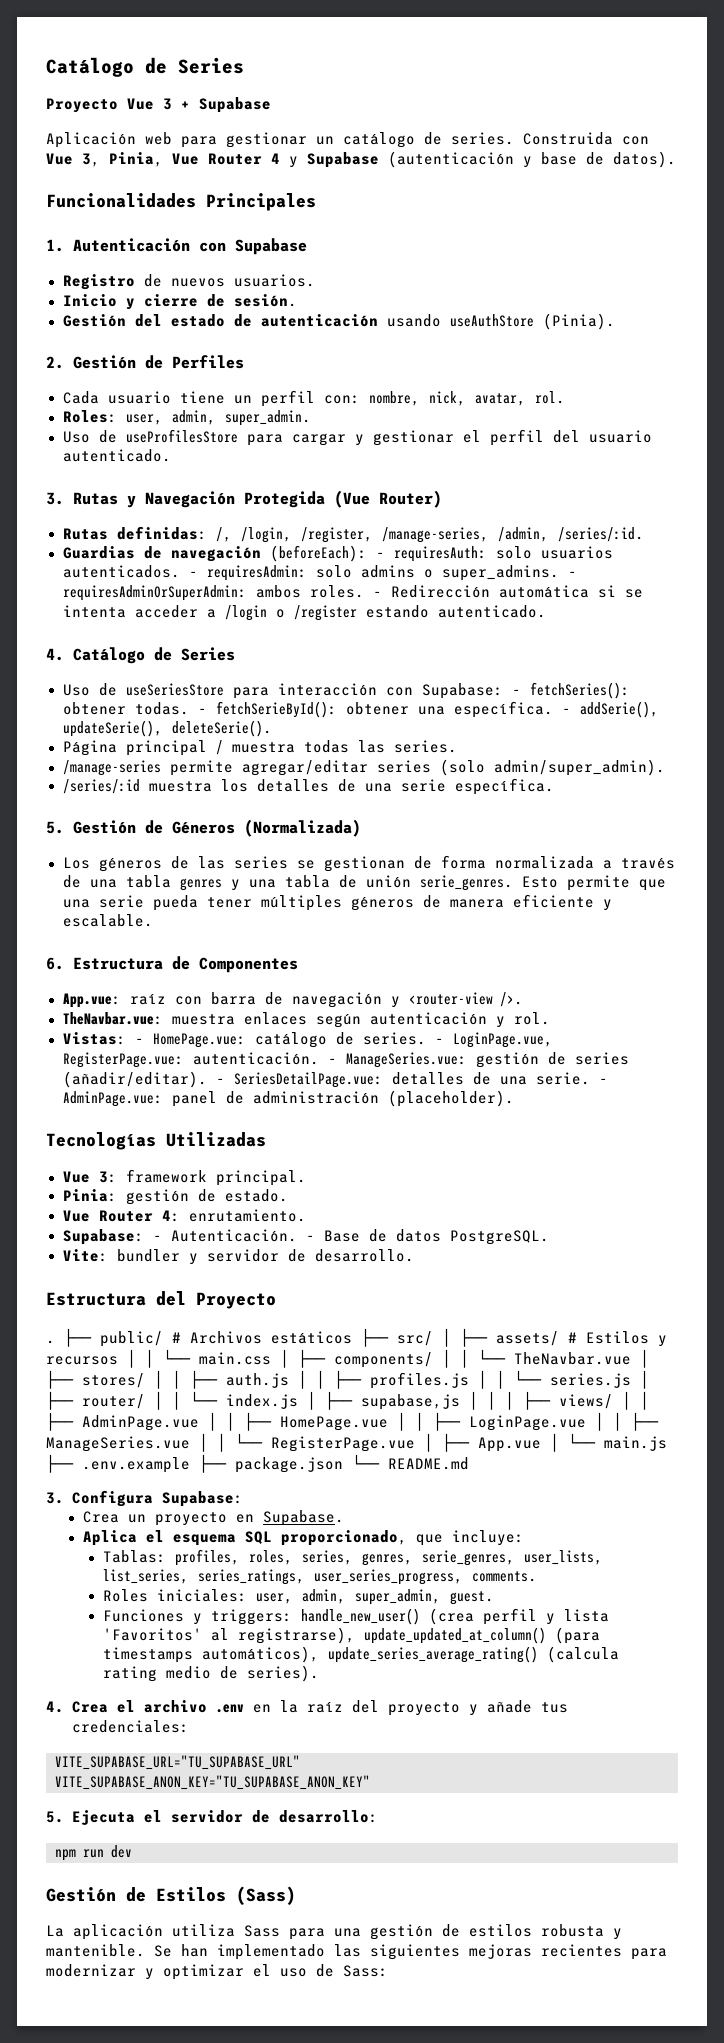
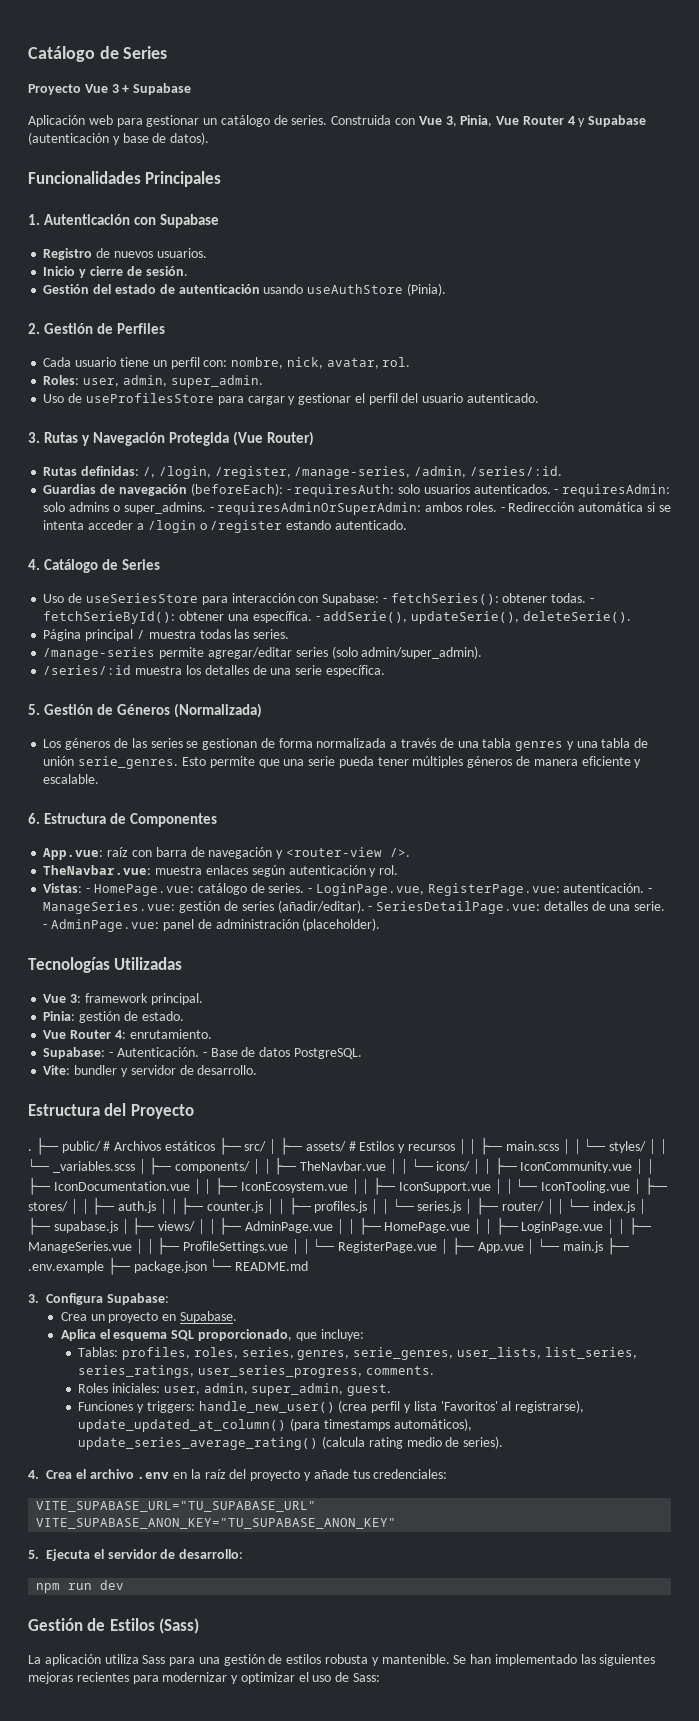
[163,1349,271,1365] └── main.css -> [480,1137,667,1155] [28,1158,135,1173] ├── main.scss │ │ └── styles/ │ │ └── _variables.scss
[478,1349,631,1365] └── TheNavbar.vue -> [274,1157,655,1175] [28,1177,631,1195] ├── TheNavbar.vue │ │ └── icons/ │ │ ├── IconCommunity.vue │ │ ├── IconDocumentation.vue │ │ ├── IconEcosystem.vue │ │ ├── IconSupport.vue │ │ └── IconTooling.vue
(362, 1379) none -> [207,1197,312,1215] counter.js │ │ ├──
[361,1391,496,1410] supabase,js │ │ -> [53,1221,118,1233] supabase.js
(226, 1442) none -> [157,1237,310,1255] ├── ProfileSettings.vue │ │

